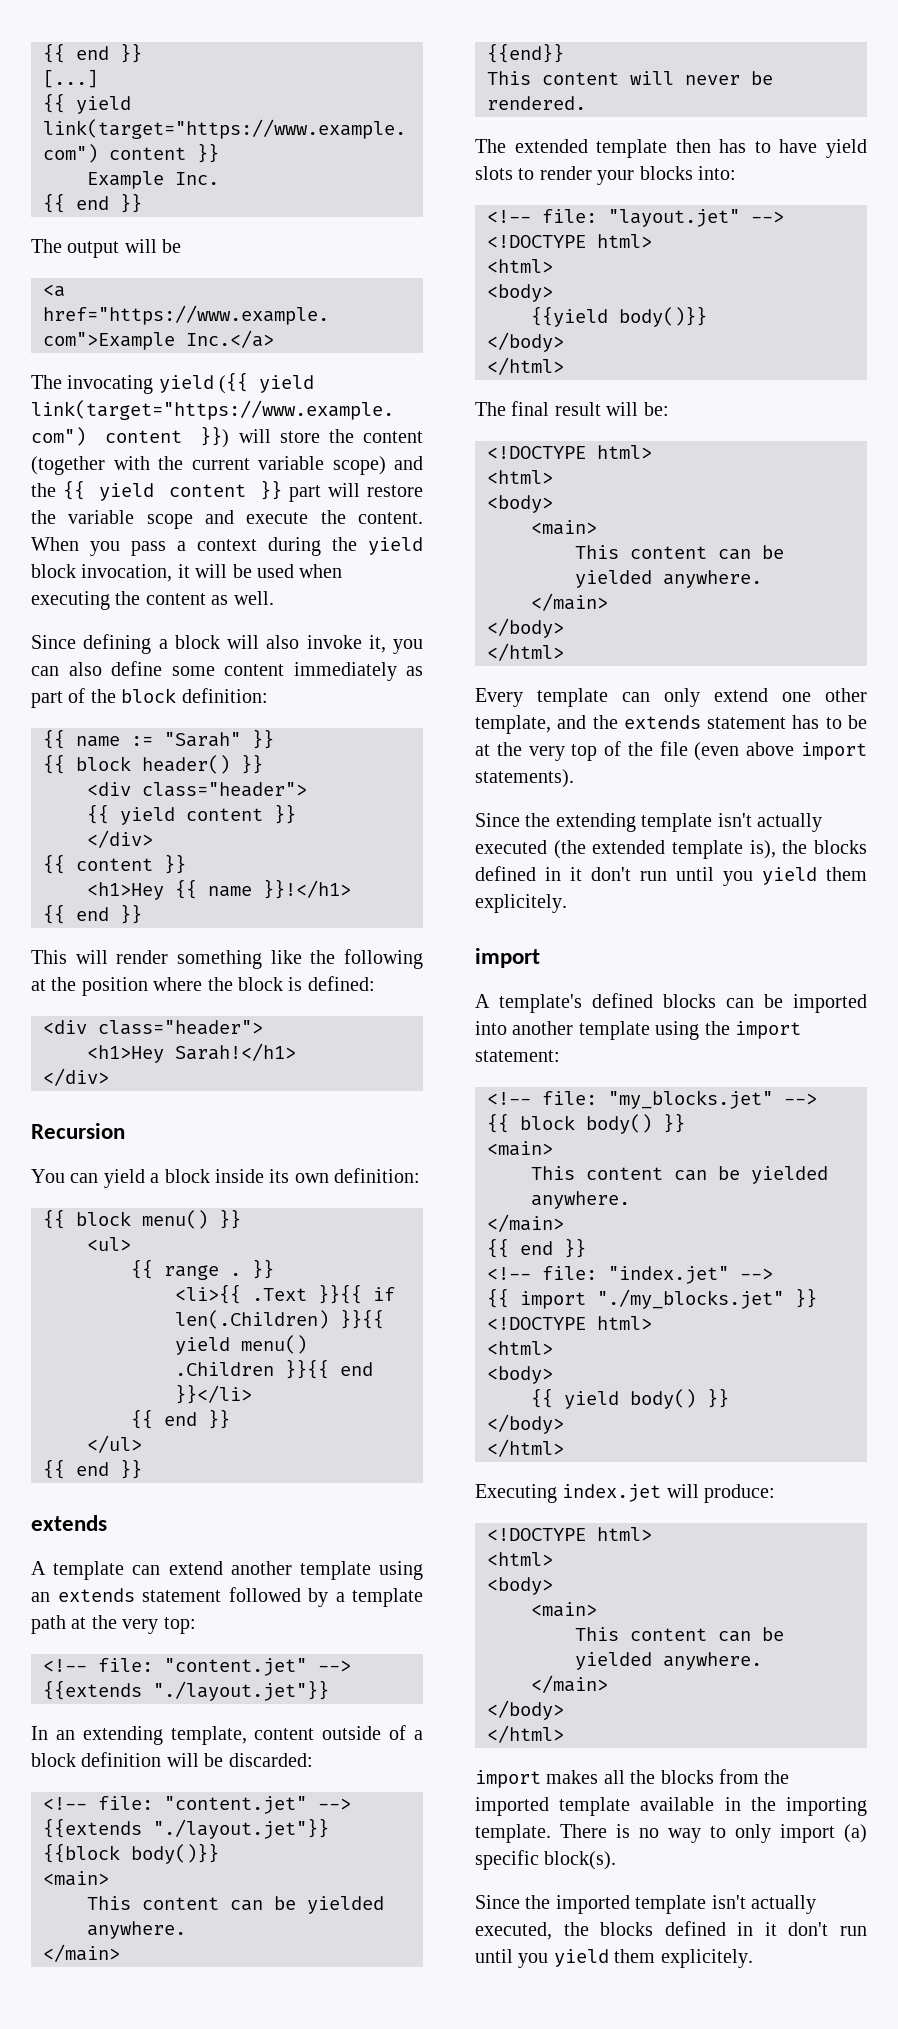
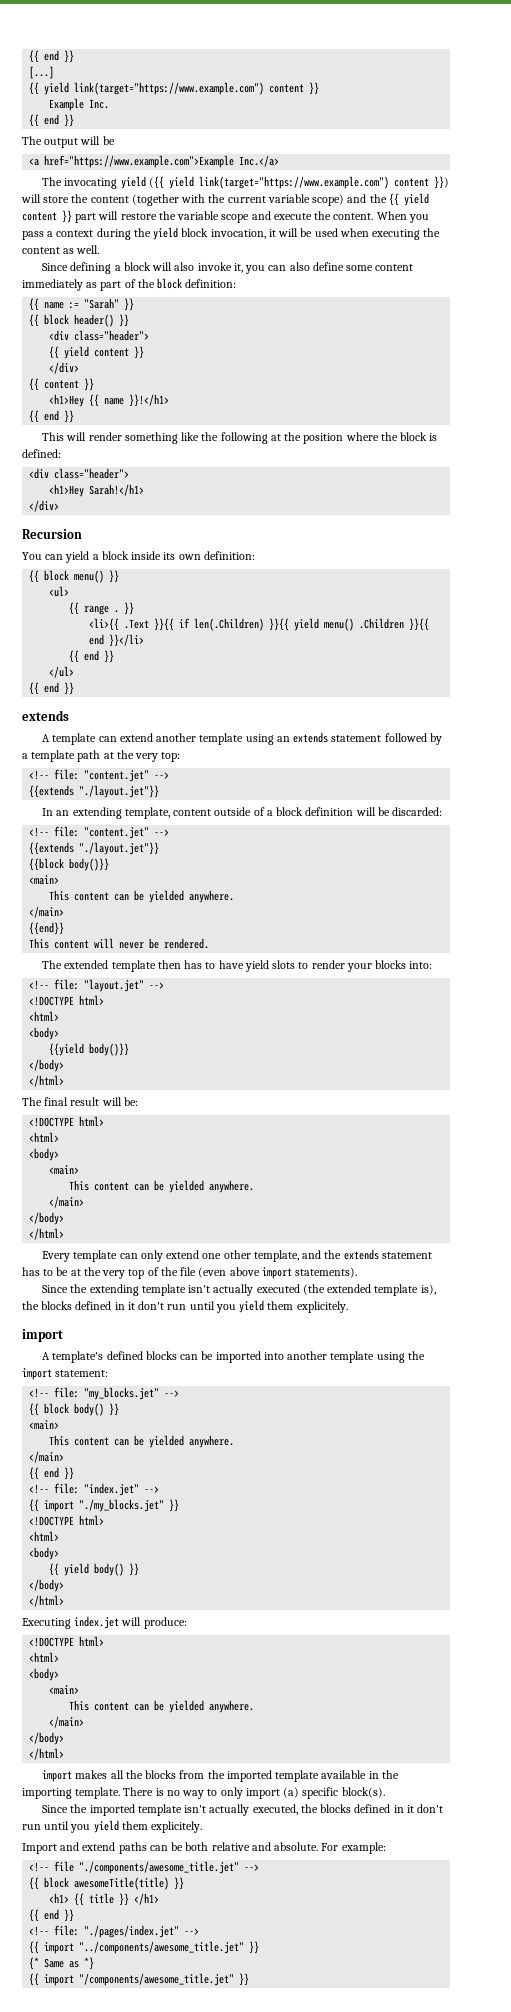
(753, 1958) none -> [22,1842,386,1854] [29,1861,260,1874] [29,1877,185,1890] [49,1893,160,1906] [29,1909,75,1922] [29,1925,200,1938] [29,1941,260,1954] [29,1957,95,1970] [29,1973,250,1986] // Import and extend paths can be both relative and absolute. For example: // <!-- file "./components/awesome_title.jet" --> // {{ block awesomeTitle(title) }} // <h1> {{ title }} </h1> // {{ end }} // <!-- file: "./pages/index.jet" --> // {{ import "../components/awesome_title.jet" }} // {* Same as *} // {{ import "/components/awesome_title.jet" }}

